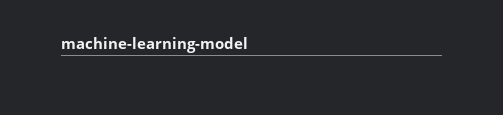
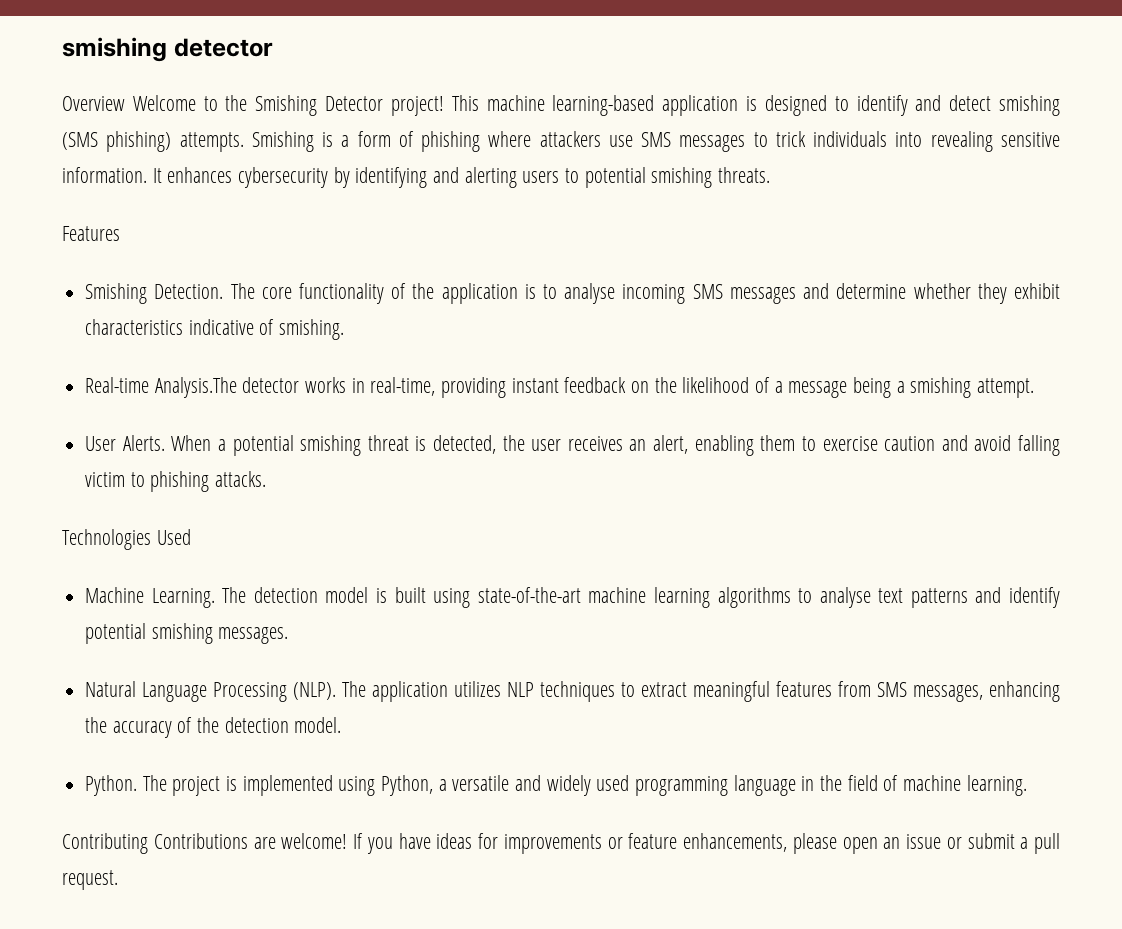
[61,37,248,53] machine-learning-model -> [62,37,273,62] [62,95,1061,116] [62,131,1061,152] [62,167,771,188] [62,226,120,241] [85,283,1060,304] [85,319,345,340] [85,377,1035,398] [85,435,1061,456] [85,471,267,492] [62,529,191,550] [85,587,1061,608] [85,623,289,644] [85,681,1060,702] [85,717,342,738] [85,775,1027,796] [62,833,1060,854] [62,870,118,890] smishing detector // Overview Welcome to the Smishing Detector project! This machine learning-based application is designed to identify and detect smishing (SMS phishing) attempts. Smishing is a form of phishing where attackers use SMS messages to trick individuals into revealing sensitive information. It enhances cybersecurity by identifying and alerting users to potential smishing threats. // Features // Smishing Detection. The core functionality of the application is to analyse incoming SMS messages and determine whether they exhibit characteristics indicative of smishing. // Real-time Analysis.The detector works in real-time, providing instant feedback on the likelihood of a message being a smishing attempt. // User Alerts. When a potential smishing threat is detected, the user receives an alert, enabling them to exercise caution and avoid falling victim to phishing attacks. // Technologies Used // Machine Learning. The detection model is built using state-of-the-art machine learning algorithms to analyse text patterns and identify potential smishing messages. // Natural Language Processing (NLP). The application utilizes NLP techniques to extract meaningful features from SMS messages, enhancing the accuracy of the detection model. // Python. The project is implemented using Python, a versatile and widely used programming language in the field of machine learning. // Contributing Contributions are welcome! If you have ideas for improvements or feature enhancements, please open an issue or submit a pull request.

